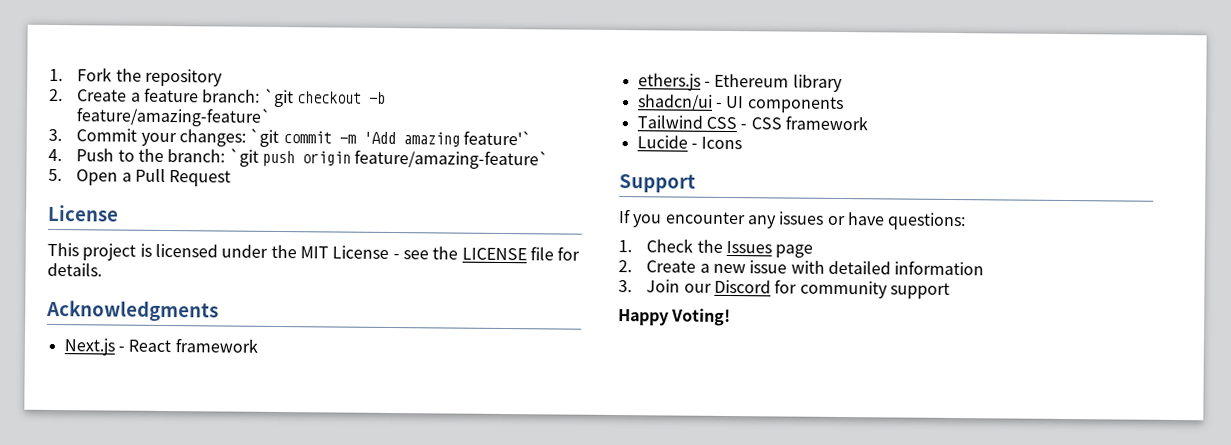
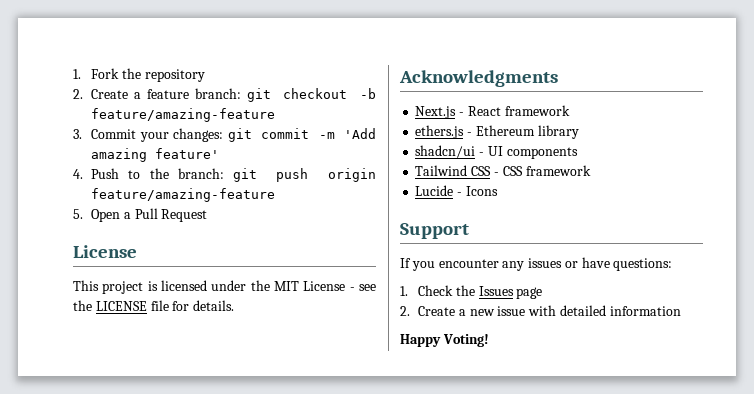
[263,88,294,108] `git -> [246,88,271,102] git
[76,107,272,127] feature/amazing-feature` -> [91,108,276,122] feature/amazing-feature
[249,128,280,148] `git -> [227,128,252,142] git
[462,130,532,146] feature'` -> [155,148,220,159] feature'
[228,148,259,167] `git -> [232,168,257,182] git
[354,149,550,170] feature/amazing-feature` -> [91,188,276,202] feature/amazing-feature
[618,279,950,299] // 3. Join our Discord for community support -> (681, 311) none

